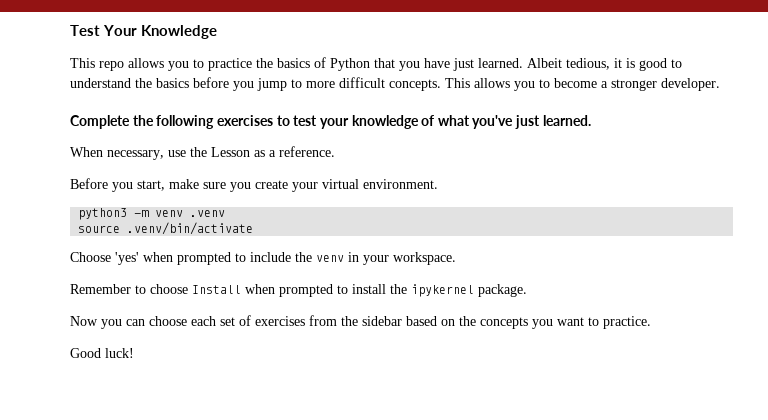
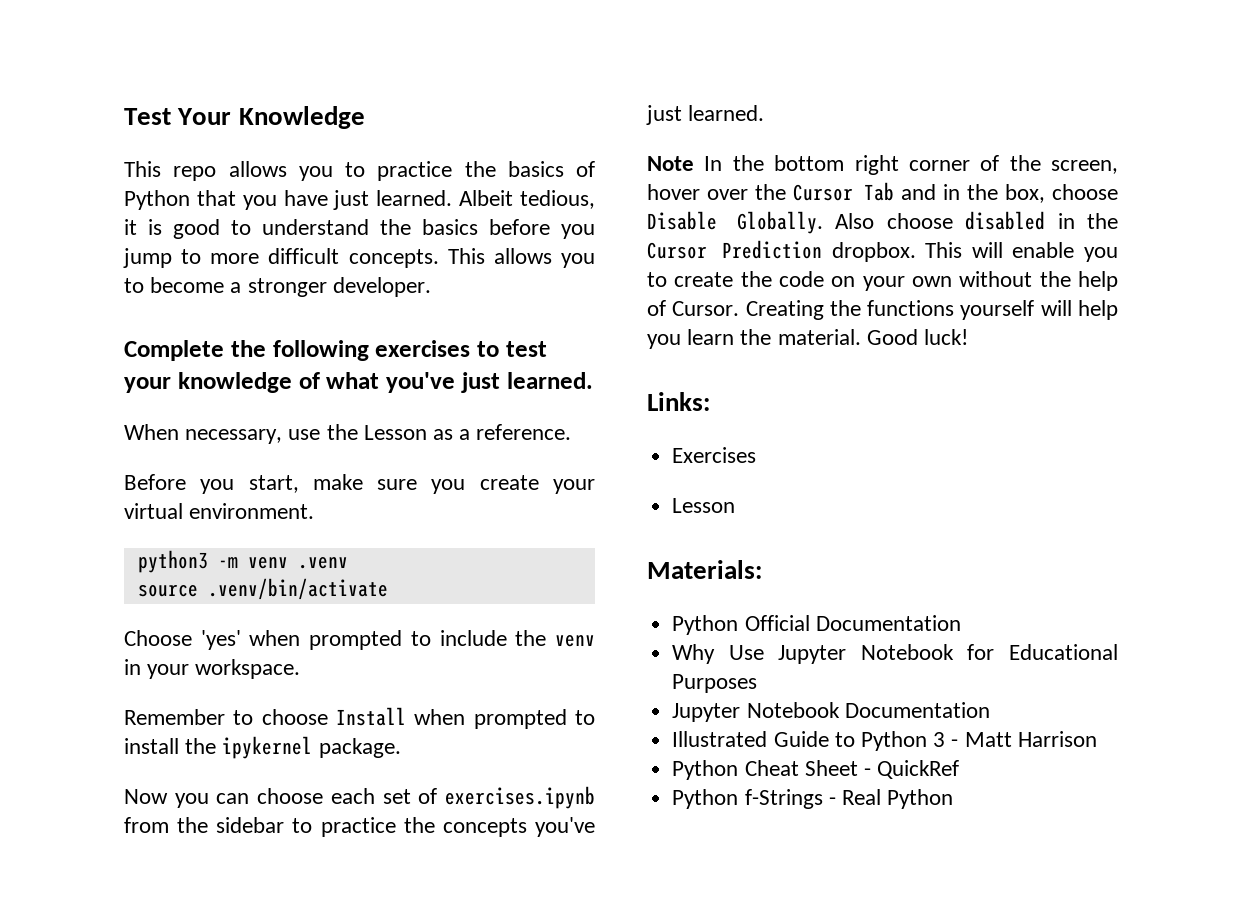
[255,316,305,326] exercises -> [445,786,595,809] exercises.ipynb
[406,316,651,329] [70,348,134,358] based on the concepts you want to practice. // Good luck! -> [292,817,595,837] [646,105,765,125] [647,155,1118,175] [647,182,1118,203] [647,211,1118,234] [647,240,1118,262] [647,271,1118,291] [647,300,1118,320] [647,329,969,349] [647,392,710,411] [672,447,757,463] [672,498,736,513] [647,560,762,579] [672,615,961,635] [672,644,1118,664] [672,674,758,693] [672,702,990,722] [672,731,1097,751] [672,760,960,780] [672,789,954,809] to practice the concepts you've just learned. // Note In the bottom right corner of the screen, hover over the Cursor Tab and in the box, choose Disable Globally. Also choose disabled in the Cursor Prediction dropbox. This will enable you to create the code on your own without the help of Cursor. Creating the functions yourself will help you learn the material. Good luck! // Links: // Exercises // Lesson // Materials: // Python Official Documentation // Why Use Jupyter Notebook for Educational Purposes // Jupyter Notebook Documentation // Illustrated Guide to Python 3 - Matt Harrison // Python Cheat Sheet - QuickRef // Python f-Strings - Real Python

